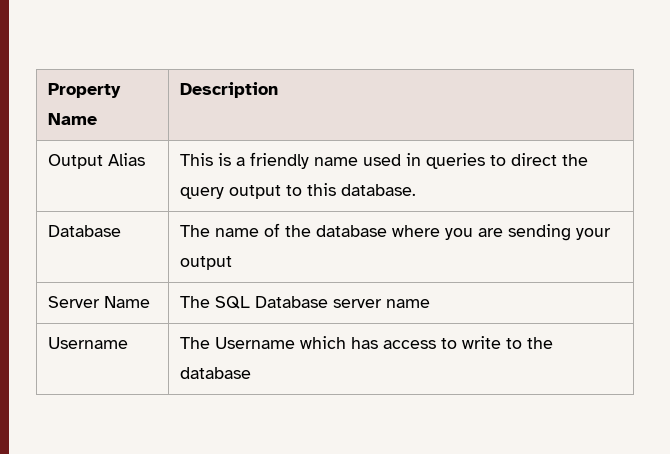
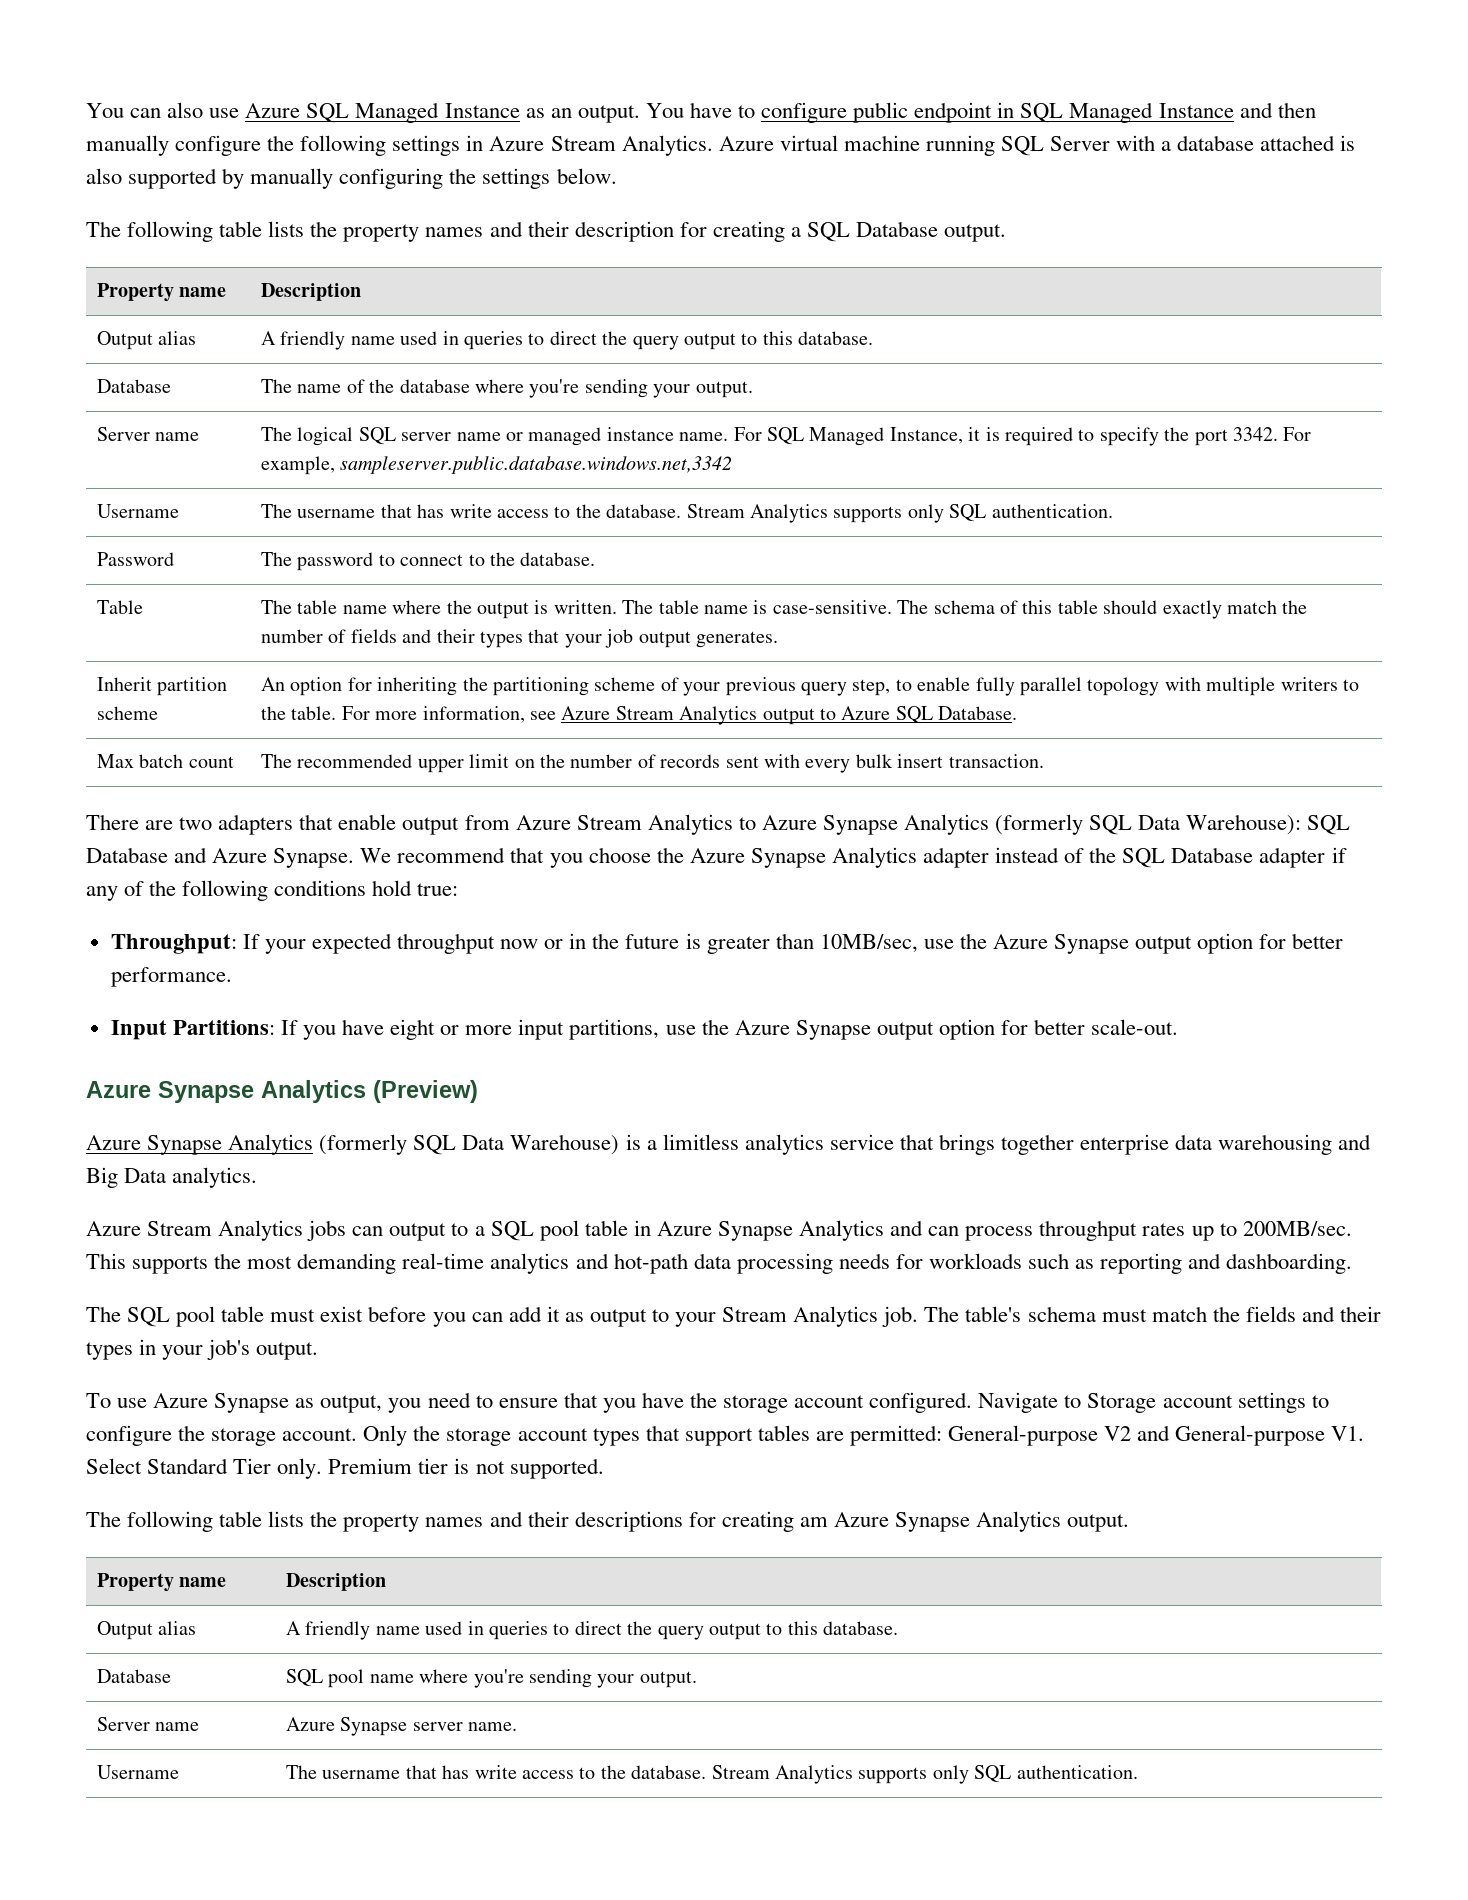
[48,83,122,98] [48,113,98,125] [180,82,279,98] [48,153,146,169] [180,153,246,166] Property Name | Description // Output Alias | This is a -> [86,102,1316,123] [86,135,1356,156] [86,168,617,189] [86,221,1007,242] [96,283,227,302] [260,283,361,301] [96,331,197,350] [260,331,276,345] You can also use Azure SQL Managed Instance as an output. You have to configure public endpoint in SQL Managed Instance and then manually configure the following settings in Azure Stream Analytics. Azure virtual machine running SQL Server with a database attached is also supported by manually configuring the settings below. // The following table lists the property names and their description for creating a SQL Database output. // Property name | Description // Output alias | A
[445,224,612,241] [180,256,233,270] [48,296,151,308] [180,296,329,309] you are sending your output // Server Name | The SQL Database -> [529,379,753,398] [96,427,200,441] [260,427,396,446] you're sending your output. // Server name | The logical SQL
[48,337,129,349] [180,336,554,349] [180,367,252,379] // Username | The Username which has access to write to the database -> [505,427,1312,446] [260,456,733,475] [96,504,179,518] [260,504,1113,523] [96,552,174,566] [260,552,596,571] [96,600,143,614] [260,600,1308,619] [260,629,778,648] [96,677,228,696] [96,706,158,720] [260,677,1359,696] [260,706,1018,725] [96,754,234,768] [260,754,1044,773] [86,814,1351,835] [86,847,1347,868] [86,880,459,901] [110,933,1344,954] [110,967,232,987] [110,1019,1179,1040] [86,1080,478,1103] [86,1134,1372,1155] [86,1167,258,1188] [86,1220,1352,1241] [86,1253,1353,1274] [86,1306,1381,1327] [86,1339,319,1360] [86,1392,1329,1413] [86,1425,1365,1446] [86,1458,604,1479] [86,1511,1130,1532] [96,1573,227,1592] [285,1573,386,1591] [96,1621,197,1640] [285,1621,899,1640] [96,1669,171,1683] [285,1669,697,1688] [96,1717,200,1731] [285,1717,518,1736] [96,1765,179,1779] [285,1765,1138,1784] or managed instance name. For SQL Managed Instance, it is required to specify the port 3342. For example, sampleserver.public.database.windows.net,3342 // Username | The username that has write access to the database. Stream Analytics supports only SQL authentication. // Password | The password to connect to the database. // Table | The table name where the output is written. The table name is case-sensitive. The schema of this table should exactly match the number of fields and their types that your job output generates. // Inherit partition scheme | An option for inheriting the partitioning scheme of your previous query step, to enable fully parallel topology with multiple writers to the table. For more information, see Azure Stream Analytics output to Azure SQL Database. // Max batch count | The recommended upper limit on the number of records sent with every bulk insert transaction. // There are two adapters that enable output from Azure Stream Analytics to Azure Synapse Analytics (formerly SQL Data Warehouse): SQL Database and Azure Synapse. We recommend that you choose the Azure Synapse Analytics adapter instead of the SQL Database adapter if any of the following conditions hold true: // Throughput: If your expected throughput now or in the future is greater than 10MB/sec, use the Azure Synapse output option for better performance. // Input Partitions: If you have eight or more input partitions, use the Azure Synapse output option for better scale-out. // Azure Synapse Analytics (Preview) // Azure Synapse Analytics (formerly SQL Data Warehouse) is a limitless analytics service that brings together enterprise data warehousing and Big Data analytics. // Azure Stream Analytics jobs can output to a SQL pool table in Azure Synapse Analytics and can process throughput rates up to 200MB/sec. This supports the most demanding real-time analytics and hot-path data processing needs for workloads such as reporting and dashboarding. // The SQL pool table must exist before you can add it as output to your Stream Analytics job. The table's schema must match the fields and their types in your job's output. // To use Azure Synapse as output, you need to ensure that you have the storage account configured. Navigate to Storage account settings to configure the storage account. Only the storage account types that support tables are permitted: General-purpose V2 and General-purpose V1. Select Standard Tier only. Premium tier is not supported. // The following table lists the property names and their descriptions for creating am Azure Synapse Analytics output. // Property name | Description // Output alias | A friendly name used in queries to direct the query output to this database. // Database | SQL pool name where you're sending your output. // Server name | Azure Synapse server name. // Username | The username that has write access to the database. Stream Analytics supports only SQL authentication.

